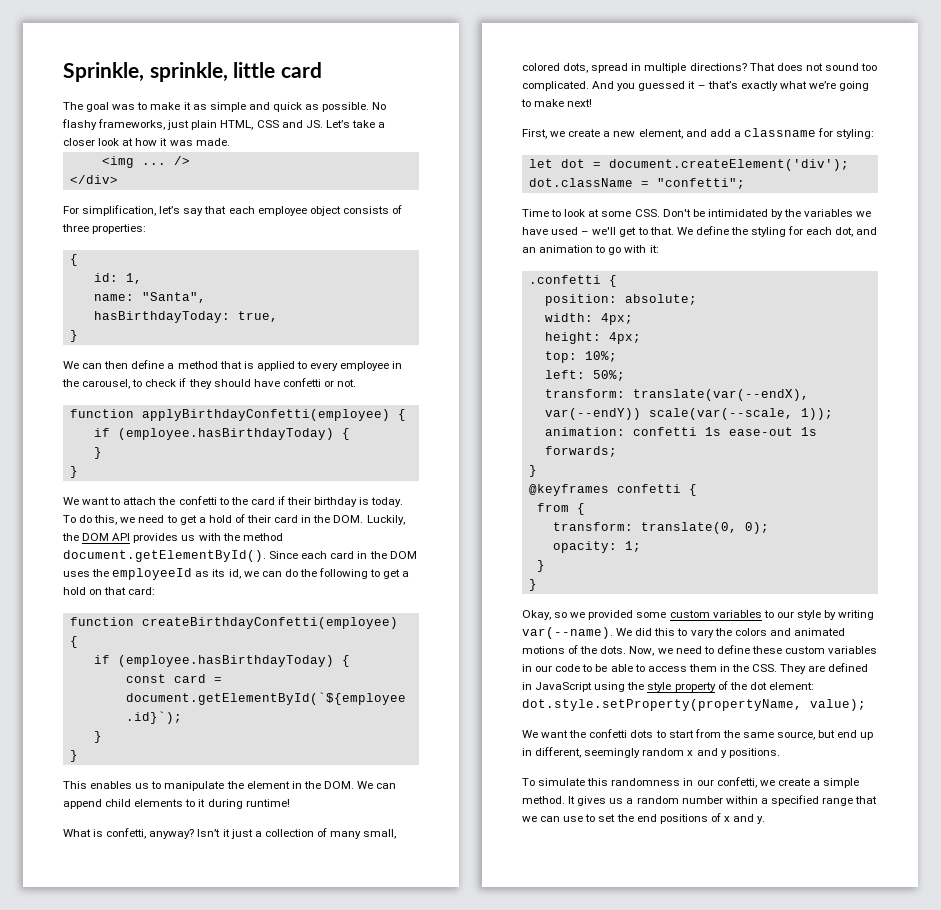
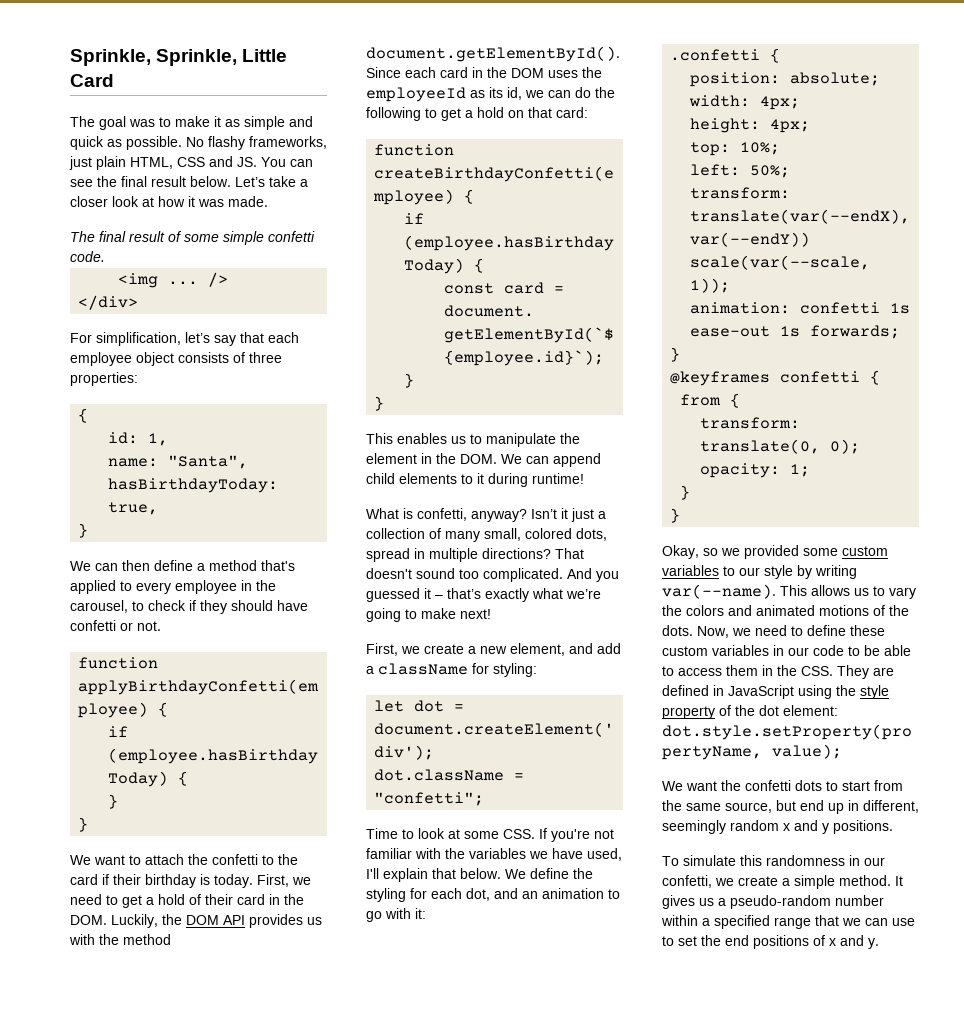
[63,62,322,82] Sprinkle, sprinkle, little card -> [70,49,288,66] [70,74,114,87] Sprinkle, Sprinkle, Little Card
(323, 124) none -> [261,157,313,167] [70,176,231,187] You can see the final result below.
(230, 142) none -> [70,231,315,245] [70,251,105,262] // The final result of some simple confetti code.
[219,361,254,369] that is -> [261,560,295,571] that's
[63,515,118,525] To do this, -> [257,874,289,887] First,
[776,63,823,71] does not -> [366,568,412,579] doesn't
[743,128,816,137] classname -> [378,663,468,675] className
[662,209,872,219] [522,227,674,237] Don't be intimidated by the variables we have used – we'll get to that. -> [539,828,614,842] [366,848,622,861] [366,868,501,882] If you're not familiar with the variables we have used, I'll explain that below.
[616,628,676,636] We did this -> [780,585,869,596] This allows us
[636,796,679,804] random -> [730,895,831,909] pseudo-random

